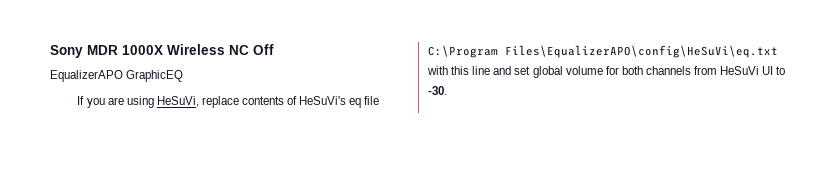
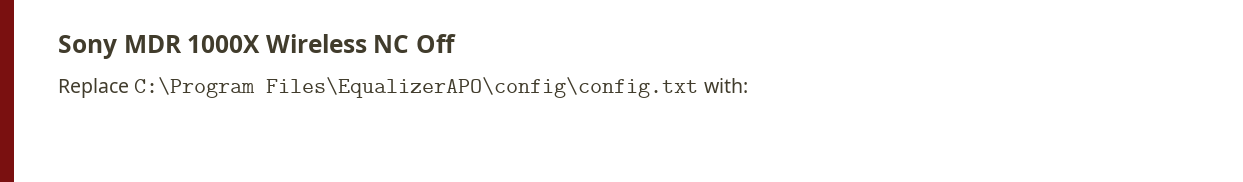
[50,70,184,82] [77,96,380,108] [428,45,778,58] [427,66,786,78] [428,86,447,95] EqualizerAPO GraphicEQ // If you are using HeSuVi, replace contents of HeSuVi's eq file C:\Program Files\EqualizerAPO\config\HeSuVi\eq.txt with this line and set global volume for both channels from HeSuVi UI to -30. -> [58,77,748,98] Replace C:\Program Files\EqualizerAPO\config\config.txt with:

